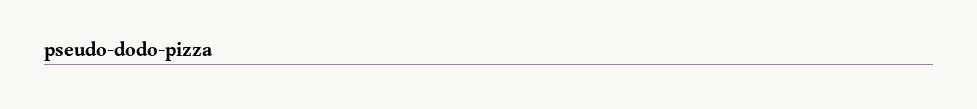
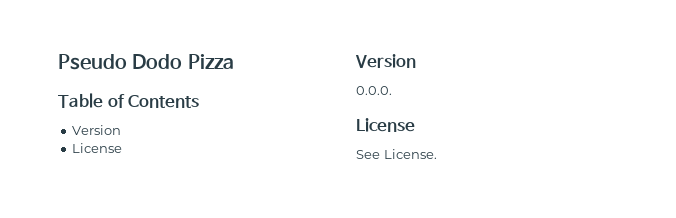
[44,41,213,61] pseudo-dodo-pizza -> [58,54,234,70] [58,93,200,108] [72,125,122,135] [72,143,123,153] [355,54,416,68] [356,86,392,95] [356,118,415,132] [356,149,437,159] Pseudo Dodo Pizza // Table of Contents // Version // License // Version // 0.0.0. // License // See License.

